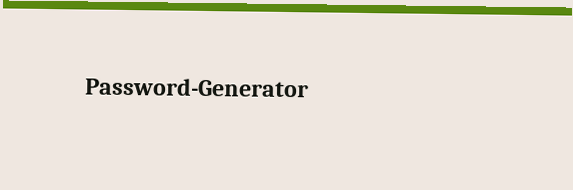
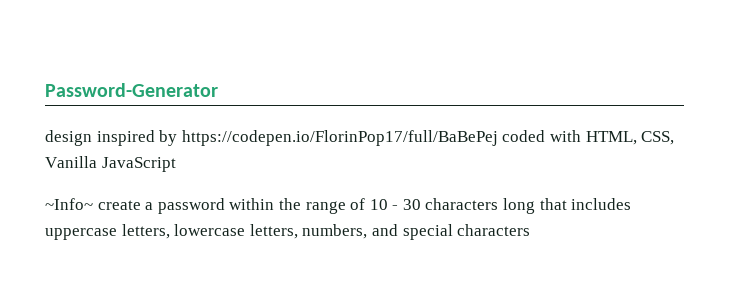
(309, 87) none -> [45,130,675,146] [45,156,176,172] [45,198,632,214] [45,224,531,240] // design inspired by https://codepen.io/FlorinPop17/full/BaBePej coded with HTML, CSS, Vanilla JavaScript // ~Info~ create a password within the range of 10 - 30 characters long that includes uppercase letters, lowercase letters, numbers, and special characters

